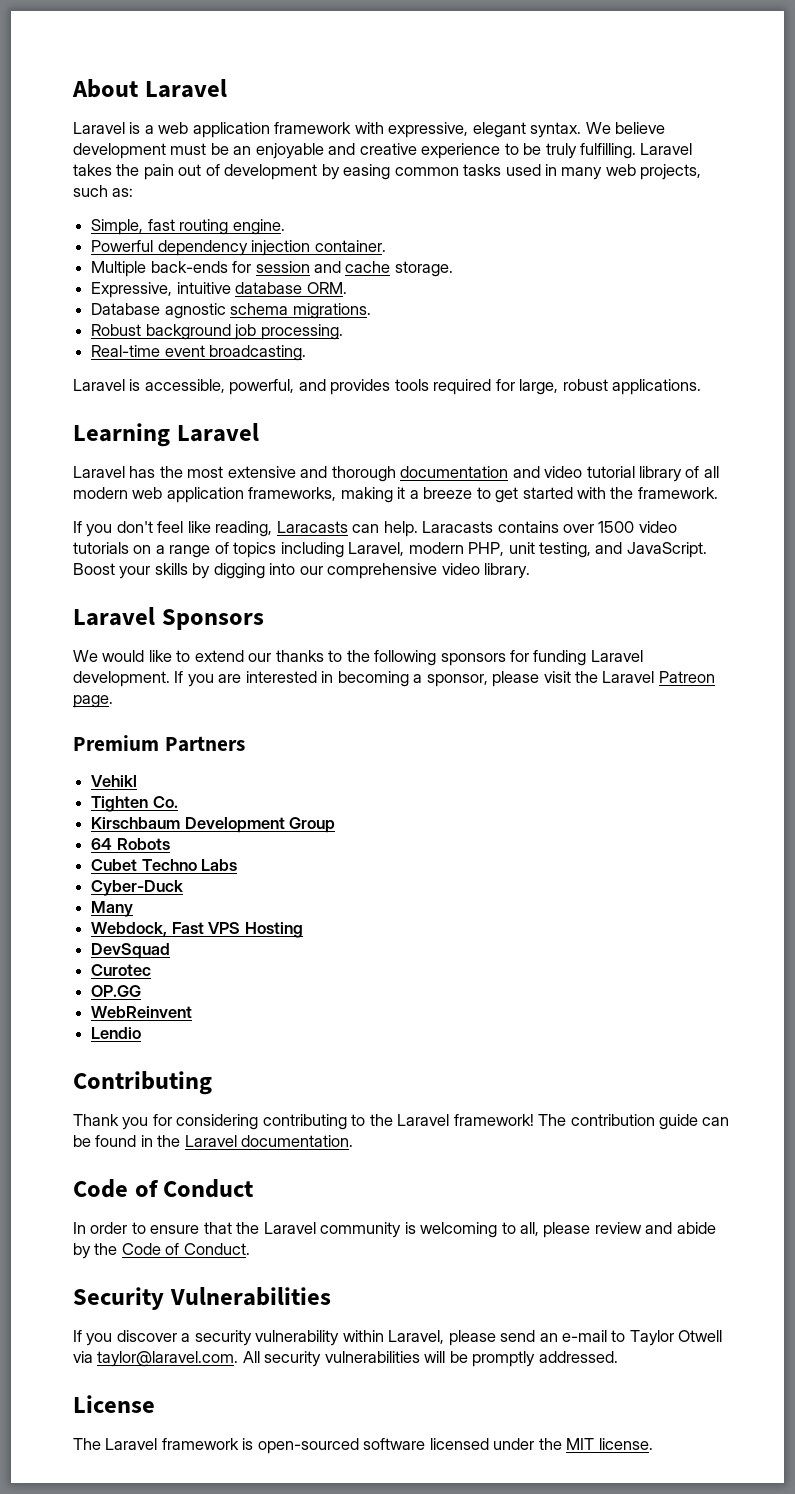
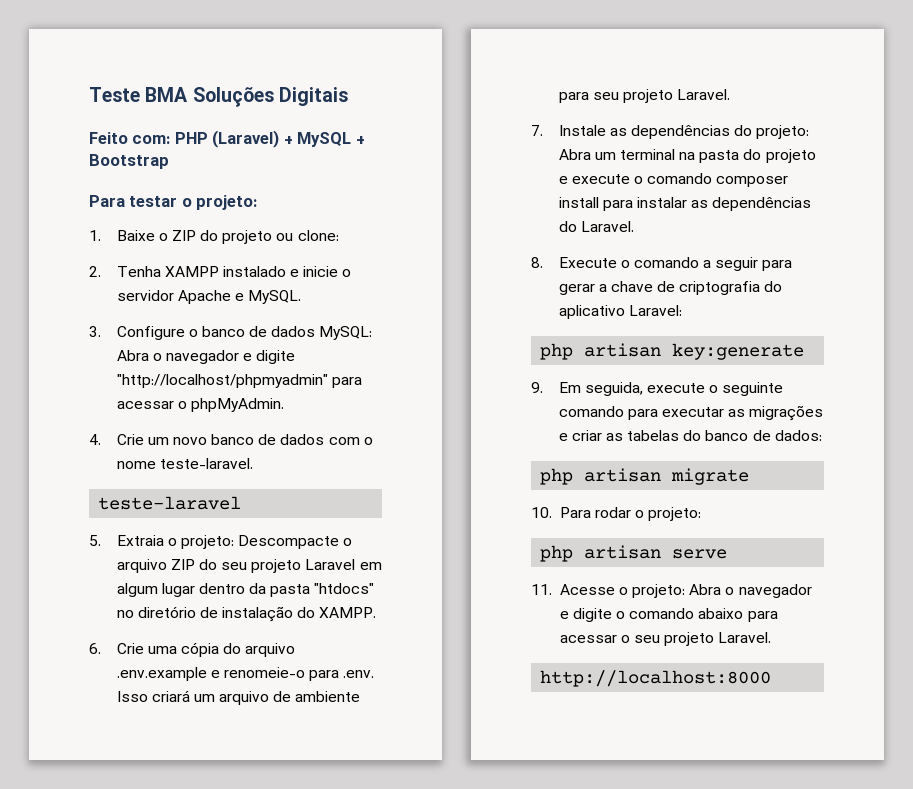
[72,79,227,98] [73,122,666,138] [73,143,693,159] [73,164,702,180] [73,185,134,197] [91,219,285,235] [91,240,386,256] [91,261,453,277] [91,282,347,298] [91,303,371,319] [91,324,343,340] [91,345,307,361] [73,379,702,395] [73,423,259,447] [73,466,719,482] [73,487,718,503] [73,521,677,537] [73,542,707,558] [73,563,531,579] [73,607,264,630] [73,650,643,666] [73,671,715,687] [73,695,113,708] [73,735,245,752] [91,775,138,787] [91,796,178,812] [91,817,336,833] [91,838,170,850] [91,859,238,871] [91,880,184,896] [91,901,134,917] [91,922,303,938] [91,943,171,959] [91,964,152,976] [91,985,142,997] [91,1006,193,1018] [91,1027,142,1039] [73,1071,212,1095] [73,1114,730,1130] [73,1135,354,1147] [73,1179,254,1198] [73,1222,716,1238] [73,1243,250,1259] [73,1287,331,1310] [73,1330,723,1346] [73,1351,618,1367] [73,1395,155,1413] [73,1438,653,1454] About Laravel // Laravel is a web application framework with expressive, elegant syntax. We believe development must be an enjoyable and creative experience to be truly fulfilling. Laravel takes the pain out of development by easing common tasks used in many web projects, such as: // Simple, fast routing engine. // Powerful dependency injection container. // Multiple back-ends for session and cache storage. // Expressive, intuitive database ORM. // Database agnostic schema migrations. // Robust background job processing. // Real-time event broadcasting. // Laravel is accessible, powerful, and provides tools required for large, robust applications. // Learning Laravel // Laravel has the most extensive and thorough documentation and video tutorial library of all modern web application frameworks, making it a breeze to get started with the framework. // If you don't feel like reading, Laracasts can help. Laracasts contains over 1500 video tutorials on a range of topics including Laravel, modern PHP, unit testing, and JavaScript. Boost your skills by digging into our comprehensive video library. // Laravel Sponsors // We would like to extend our thanks to the following sponsors for funding Laravel development. If you are interested in becoming a sponsor, please visit the Laravel Patreon page. // Premium Partners // Vehikl // Tighten Co. // Kirschbaum Development Group // 64 Robots // Cubet Techno Labs // Cyber-Duck // Many // Webdock, Fast VPS Hosting // DevSquad // Curotec // OP.GG // WebReinvent // Lendio // Contributing // Thank you for considering contributing to the Laravel framework! The contribution guide can be found in the Laravel documentation. // Code of Conduct // In order to ensure that the Laravel community is welcoming to all, please review and abide by the Code of Conduct. // Security Vulnerabilities // If you discover a security vulnerability within Laravel, please send an e-mail to Taylor Otwell via taylor@laravel.com. All security vulnerabilities will be promptly addressed. // License // The Laravel framework is open-sourced software licensed under the MIT license. -> [89,87,348,107] [89,130,365,148] [89,154,169,169] [89,195,258,210] [89,230,339,244] [89,266,352,277] [116,290,302,304] [89,326,373,340] [116,350,296,364] [116,374,362,388] [116,398,284,412] [89,434,373,445] [116,458,253,469] [98,496,242,510] [89,535,353,549] [116,559,382,573] [116,583,375,597] [116,606,377,622] [89,642,296,657] [116,667,375,681] [116,690,361,705] [558,89,731,103] [531,125,810,139] [558,149,816,163] [558,173,789,187] [558,197,812,211] [558,221,634,232] [531,257,793,271] [558,281,783,295] [558,305,682,319] [540,343,805,360] [531,382,784,396] [558,405,824,421] [558,430,822,441] [540,468,750,485] [531,507,702,521] [540,545,728,562] [531,584,812,598] [559,608,778,622] [559,632,772,646] [540,670,772,687] Teste BMA Soluções Digitais // Feito com: PHP (Laravel) + MySQL + Bootstrap // Para testar o projeto: // 1. Baixe o ZIP do projeto ou clone: // 2. Tenha XAMPP instalado e inicie o servidor Apache e MySQL. // 3. Configure o banco de dados MySQL: Abra o navegador e digite "http://localhost/phpmyadmin" para acessar o phpMyAdmin. // 4. Crie um novo banco de dados com o nome teste-laravel. // teste-laravel // 5. Extraia o projeto: Descompacte o arquivo ZIP do seu projeto Laravel em algum lugar dentro da pasta "htdocs" no diretório de instalação do XAMPP. // 6. Crie uma cópia do arquivo .env.example e renomeie-o para .env. Isso criará um arquivo de ambiente para seu projeto Laravel. // 7. Instale as dependências do projeto: Abra um terminal na pasta do projeto e execute o comando composer install para instalar as dependências do Laravel. // 8. Execute o comando a seguir para gerar a chave de criptografia do aplicativo Laravel: // php artisan key:generate // 9. Em seguida, execute o seguinte comando para executar as migrações e criar as tabelas do banco de dados: // php artisan migrate // 10. Para rodar o projeto: // php artisan serve // 11. Acesse o projeto: Abra o navegador e digite o comando abaixo para acessar o seu projeto Laravel. // http://localhost:8000

